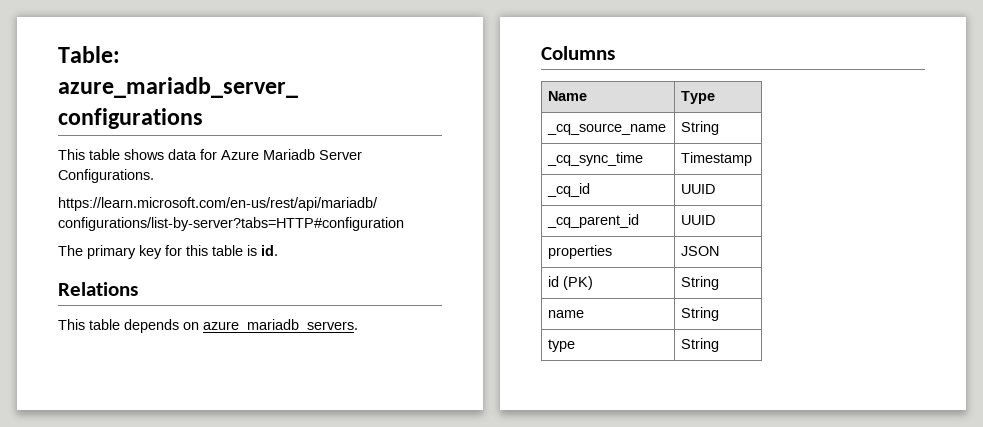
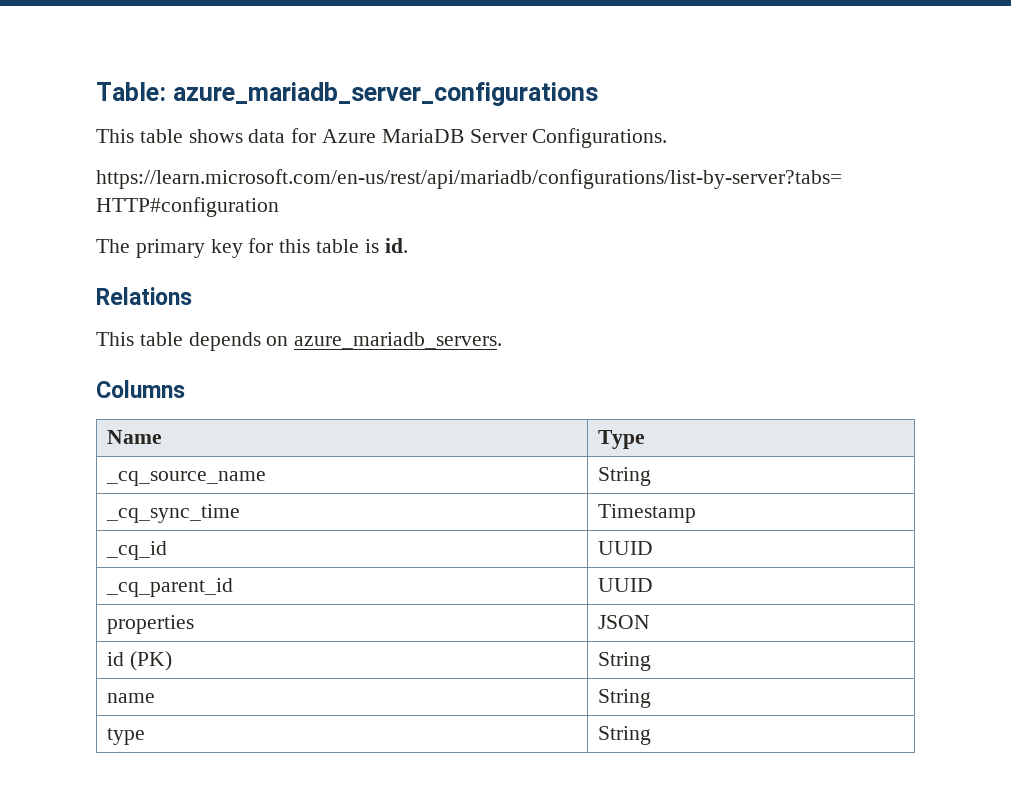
[263,149,315,160] Mariadb -> [381,129,464,143] MariaDB

